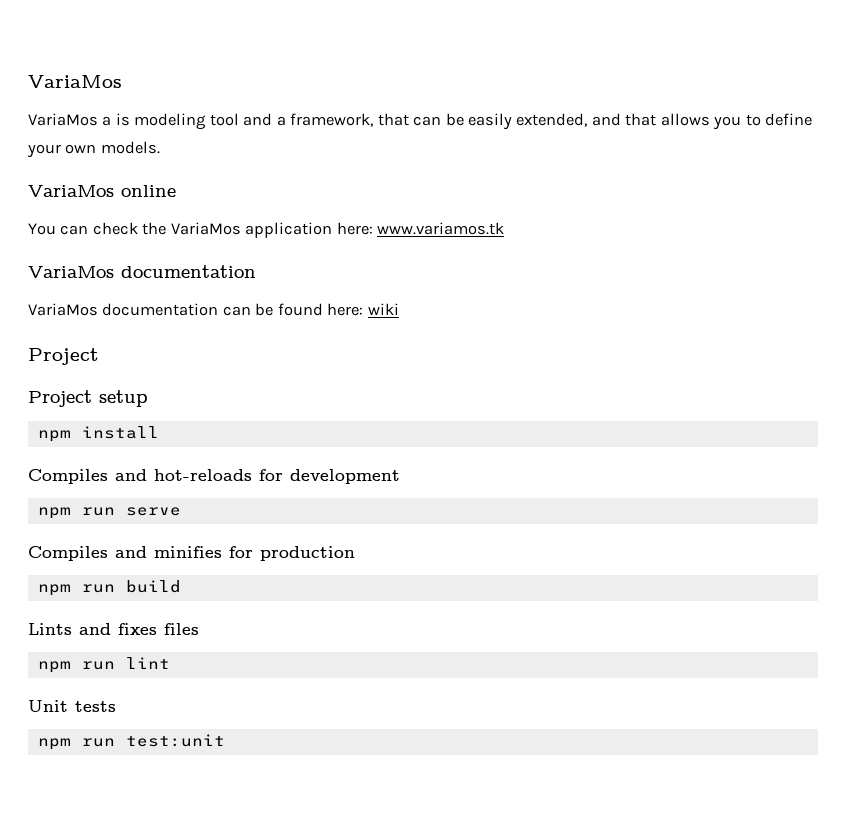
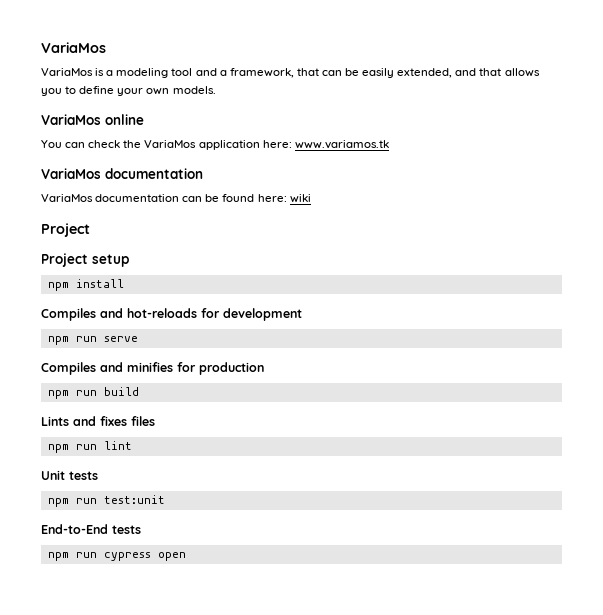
[102,113,130,126] a is -> [95,68,114,76] is a
(225, 740) none -> [41,524,141,534] [47,552,186,561] // End-to-End tests // npm run cypress open

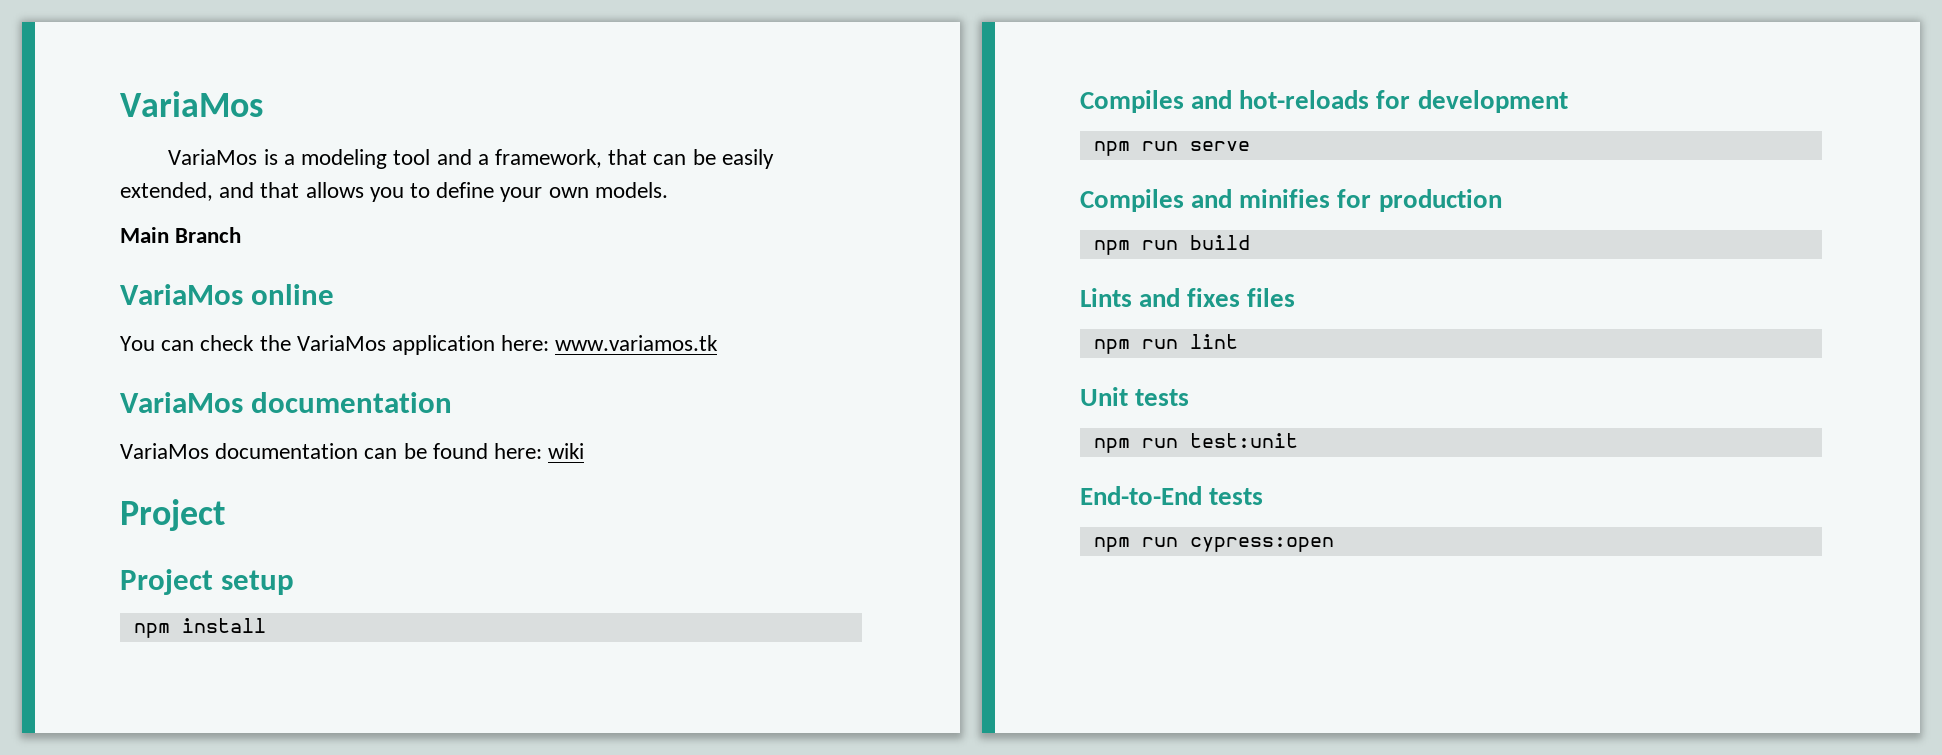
(216, 90) none -> [120,227,242,243] // Main Branch
[103,552,186,561] cypress open -> [1189,537,1334,552] cypress:open

